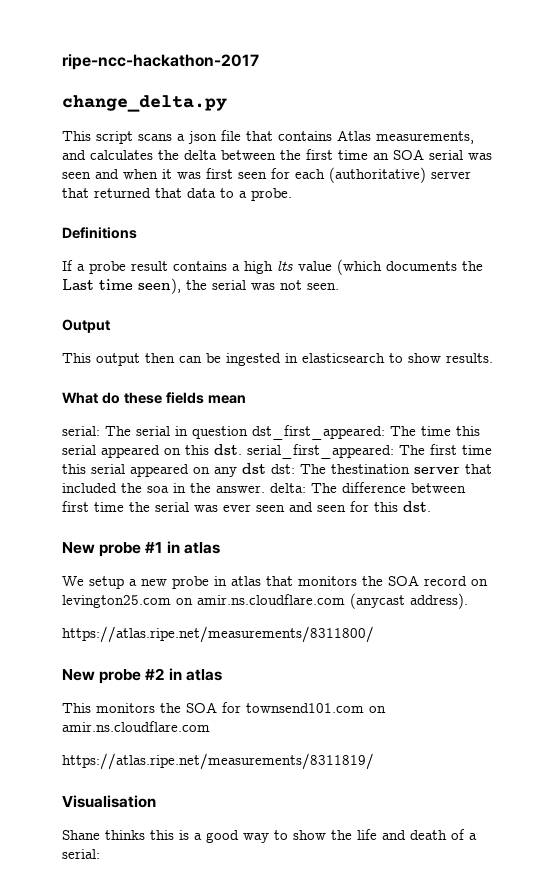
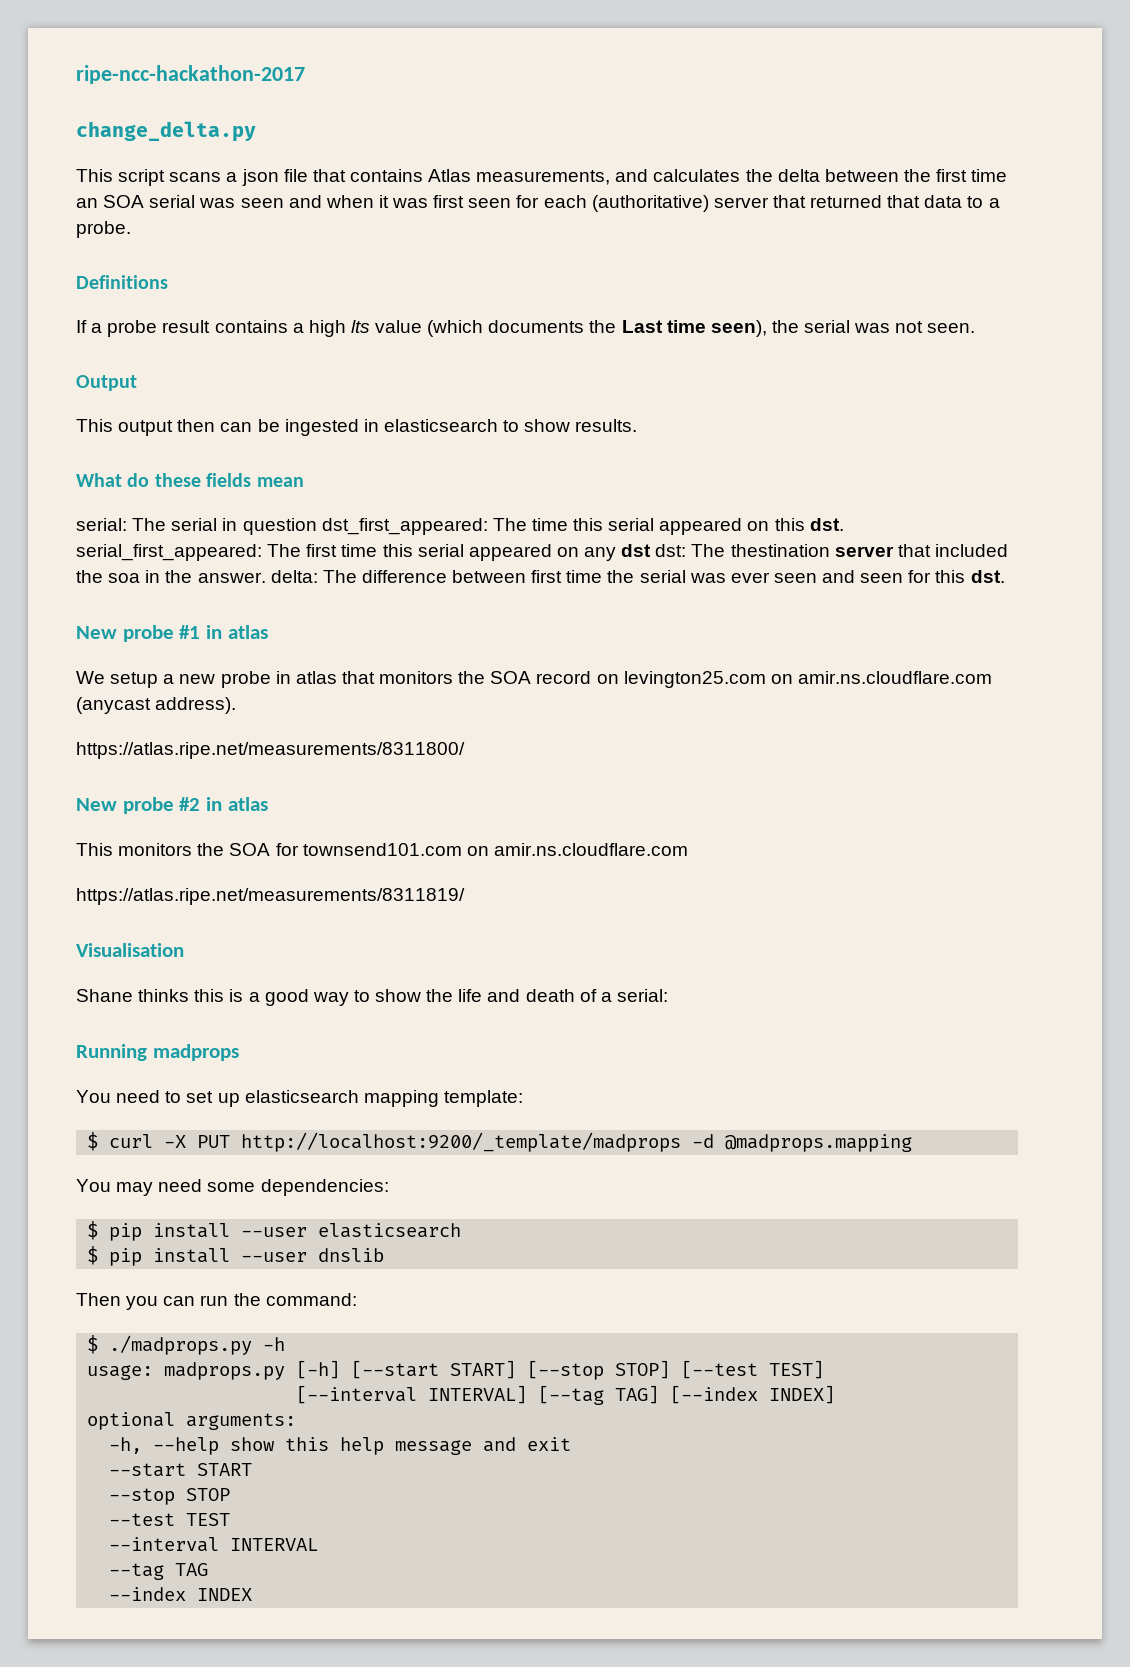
(100, 854) none -> [76,1044,239,1061] [76,1090,523,1107] [87,1132,913,1152] [76,1179,389,1196] [87,1221,462,1241] [87,1246,385,1266] [76,1293,357,1310] [87,1335,286,1355] [87,1360,825,1380] [296,1385,836,1405] [87,1412,297,1430] [109,1437,572,1455] [109,1463,253,1477] [109,1488,231,1505] [109,1513,231,1526] [109,1537,319,1552] [109,1563,209,1580] [109,1587,253,1601] // Running madprops // You need to set up elasticsearch mapping template: // $ curl -X PUT http://localhost:9200/_template/madprops -d @madprops.mapping // You may need some dependencies: // $ pip install --user elasticsearch // $ pip install --user dnslib // Then you can run the command: // $ ./madprops.py -h // usage: madprops.py [-h] [--start START] [--stop STOP] [--test TEST] // [--interval INTERVAL] [--tag TAG] [--index INDEX] // optional arguments: // -h, --help show this help message and exit // --start START // --stop STOP // --test TEST // --interval INTERVAL // --tag TAG // --index INDEX

